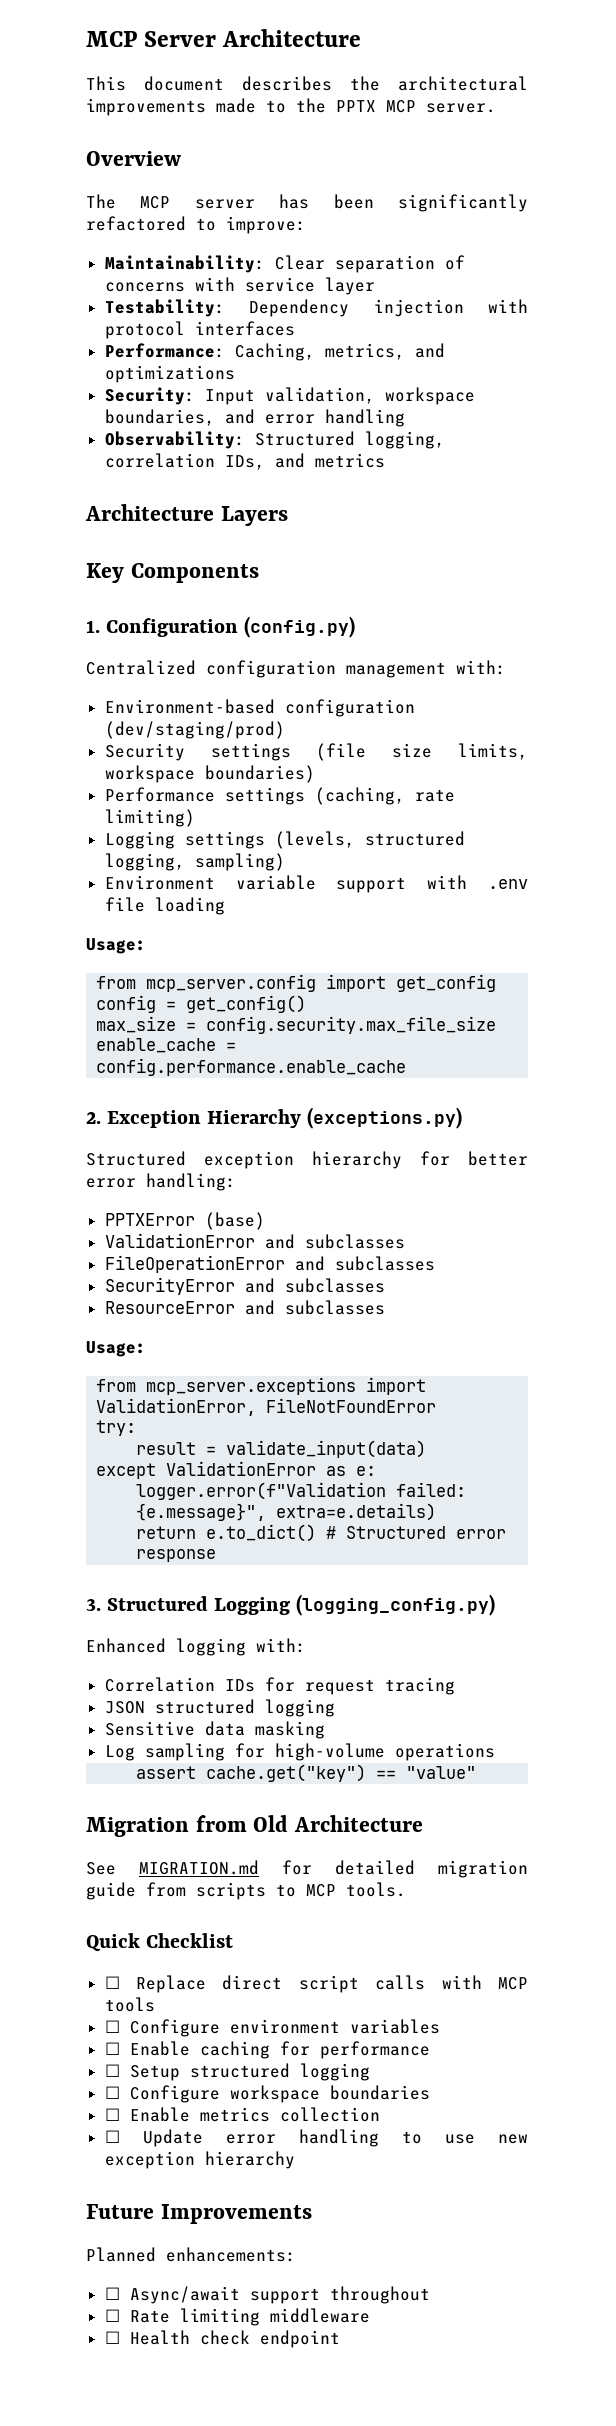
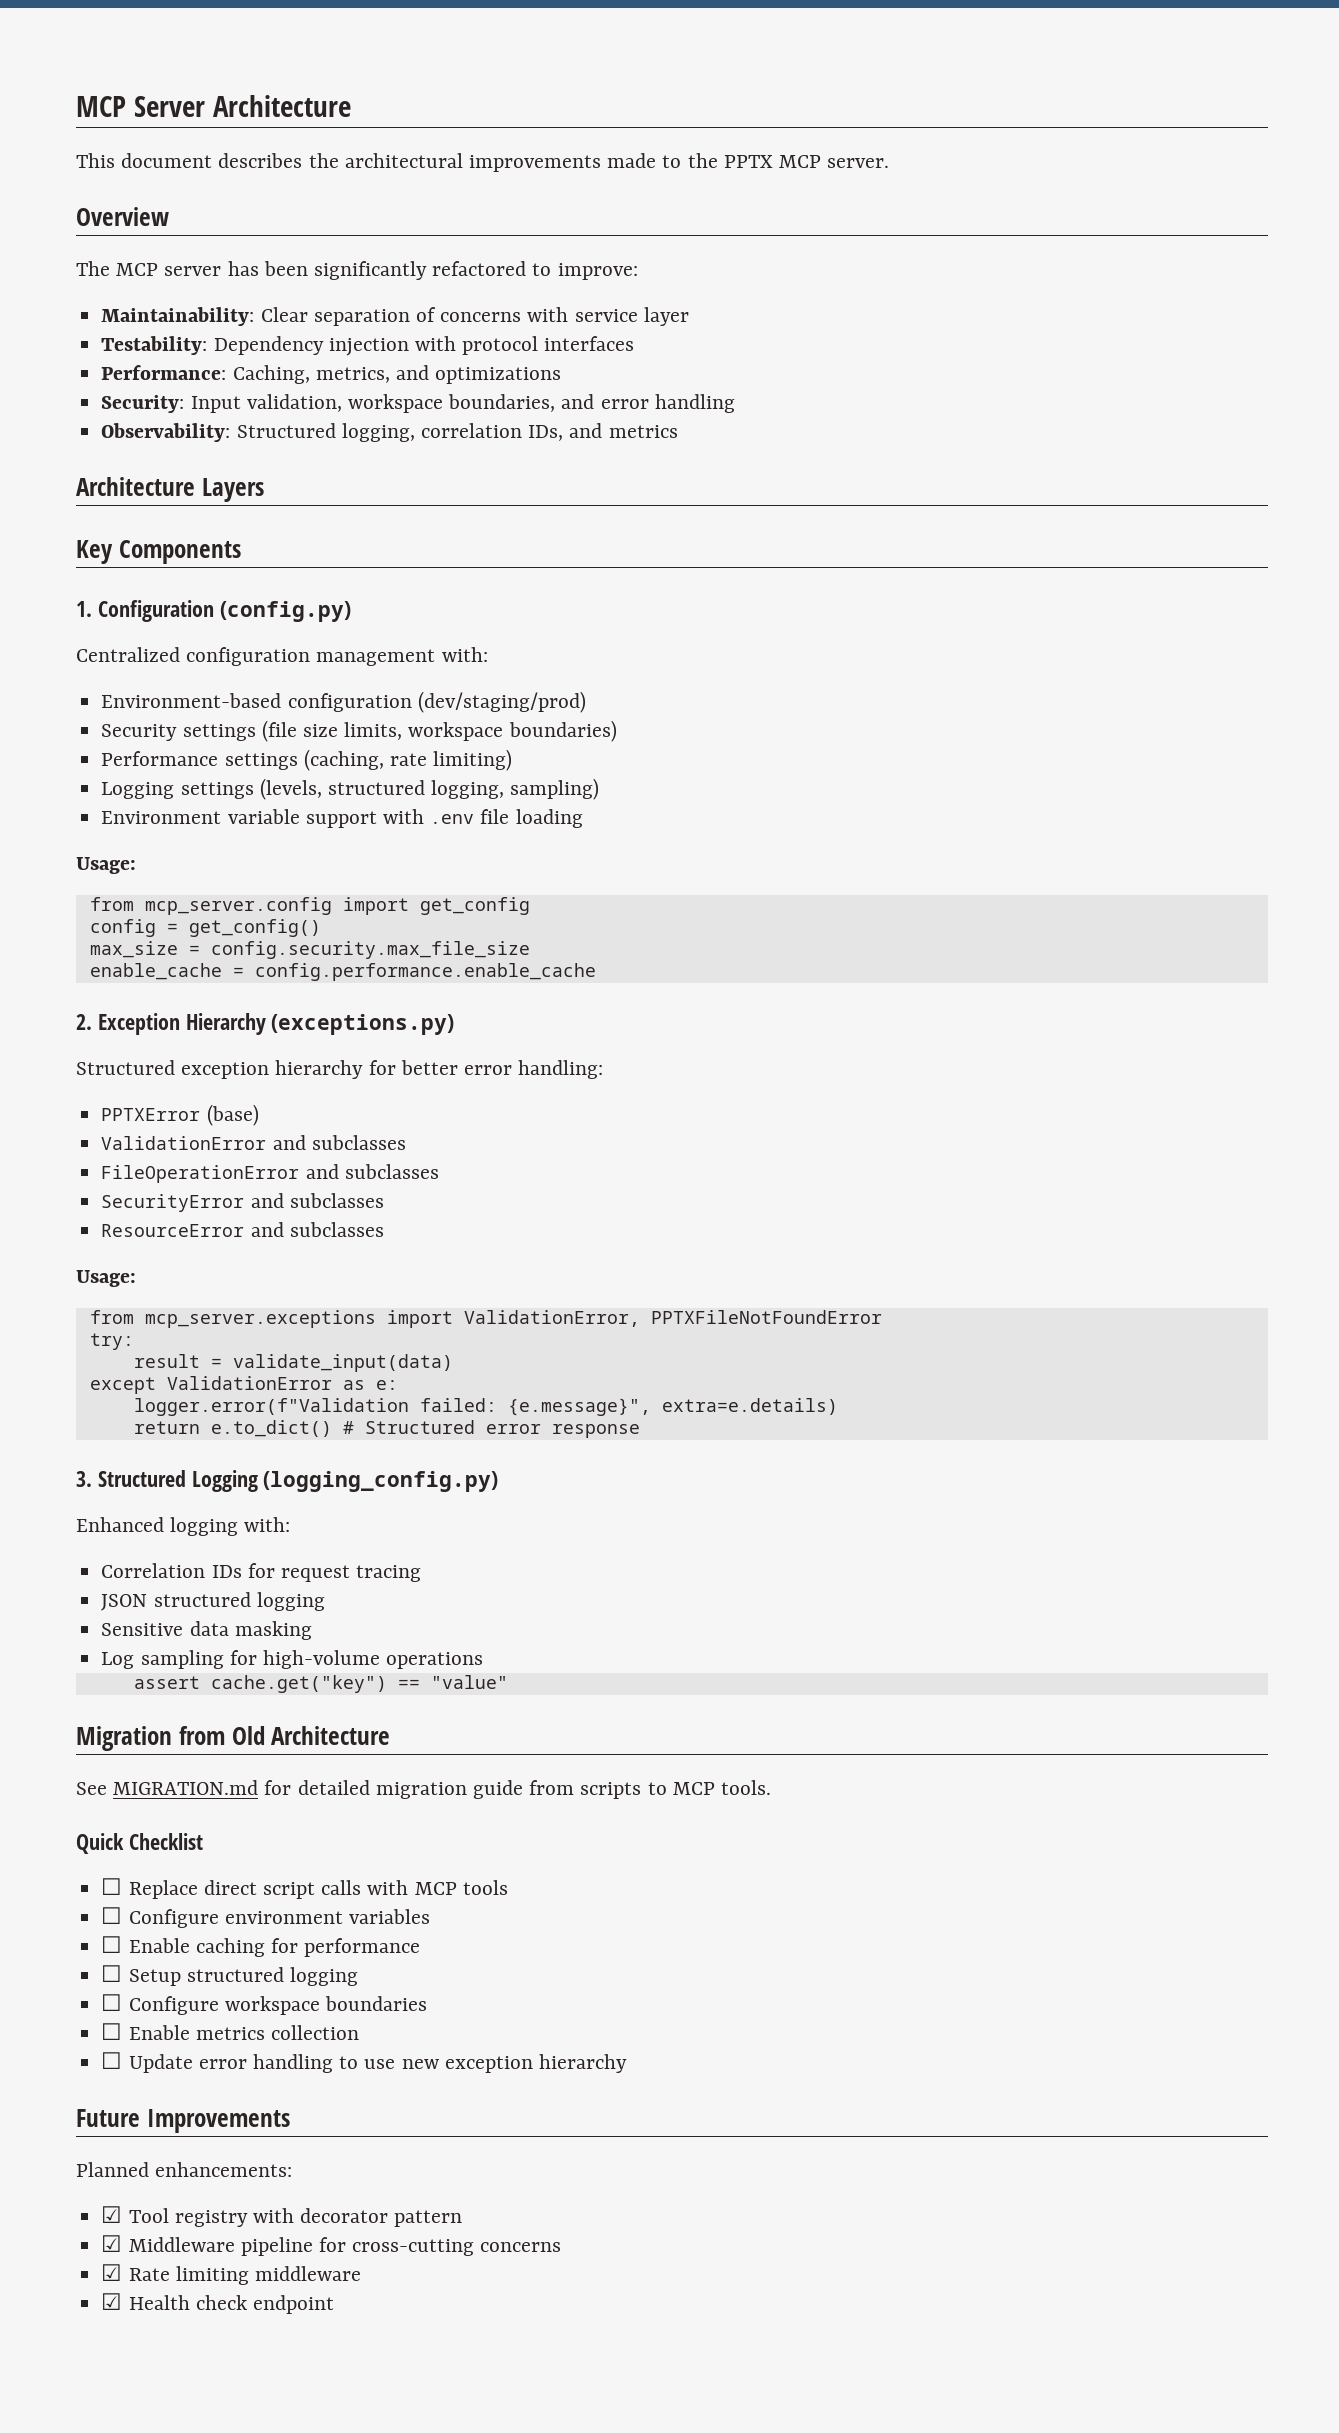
[266,1398,437,1413] FileNotFoundError -> [650,1310,882,1324] PPTXFileNotFoundError
[104,2286,430,2304] [104,2309,120,2322] ☐ Async/await support throughout // ☐ -> [101,2206,463,2227] [101,2235,562,2256] [101,2264,123,2281] ☑ Tool registry with decorator pattern // ☑ Middleware pipeline for cross-cutting concerns // ☑
[104,2331,120,2344] ☐ -> [101,2293,123,2310] ☑

